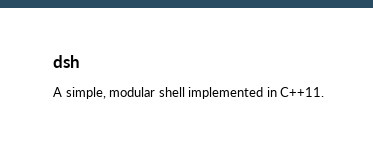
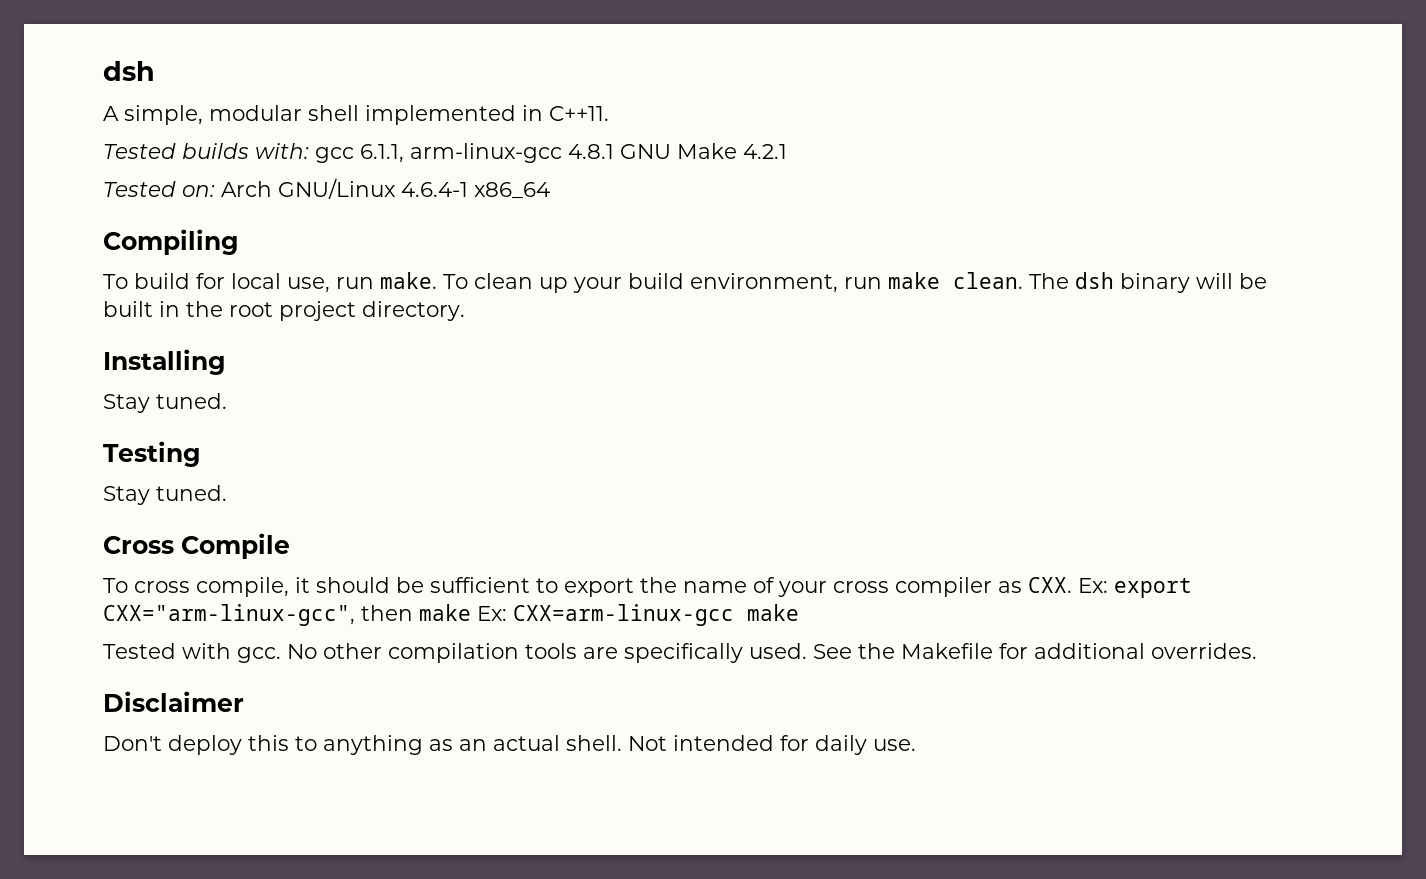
(325, 92) none -> [103,143,787,163] [103,178,550,199] [103,229,239,255] [103,272,1267,293] [103,301,465,321] [103,349,226,375] [103,393,227,413] [103,441,201,467] [103,485,227,505] [103,533,290,559] [103,577,1192,598] [103,604,799,626] [103,643,1257,663] [103,691,244,712] [103,735,916,755] // Tested builds with: gcc 6.1.1, arm-linux-gcc 4.8.1 GNU Make 4.2.1 // Tested on: Arch GNU/Linux 4.6.4-1 x86_64 // Compiling // To build for local use, run make. To clean up your build environment, run make clean. The dsh binary will be built in the root project directory. // Installing // Stay tuned. // Testing // Stay tuned. // Cross Compile // To cross compile, it should be sufficient to export the name of your cross compiler as CXX. Ex: export CXX="arm-linux-gcc", then make Ex: CXX=arm-linux-gcc make // Tested with gcc. No other compilation tools are specifically used. See the Makefile for additional overrides. // Disclaimer // Don't deploy this to anything as an actual shell. Not intended for daily use.

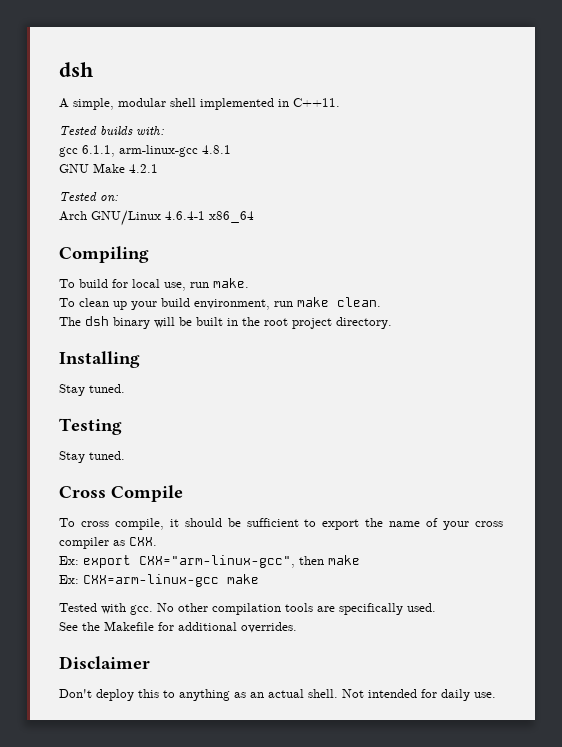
(309, 151) none -> (164, 130) //
(614, 151) none -> (231, 149) //
(215, 191) none -> (118, 198) //
(437, 280) none -> (249, 283) //
(1023, 280) none -> (381, 302) //
(1072, 585) none -> (157, 541) //
(471, 612) none -> (360, 560) //
(807, 651) none -> (436, 607) //

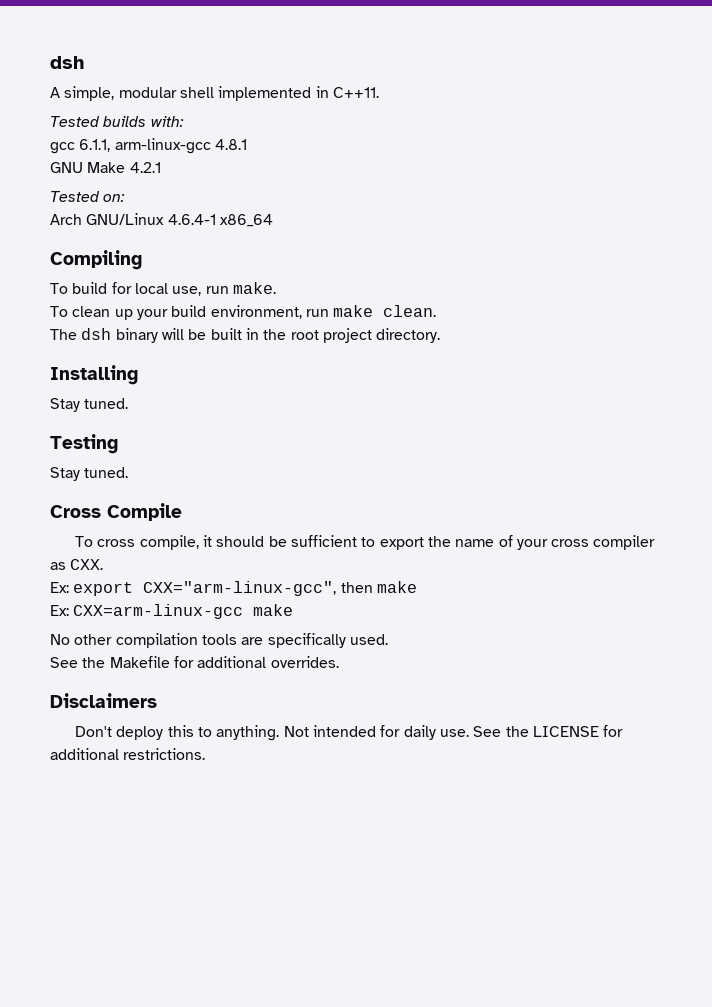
[59,603,153,615] Tested with gcc. -> (294, 610) none
[59,656,150,669] Disclaimer -> [50,693,157,708] Disclaimers
[179,689,338,701] anything as an actual shell. -> [216,725,280,741] anything.
(496, 695) none -> [473,725,624,737] [50,748,206,760] See the LICENSE for additional restrictions.

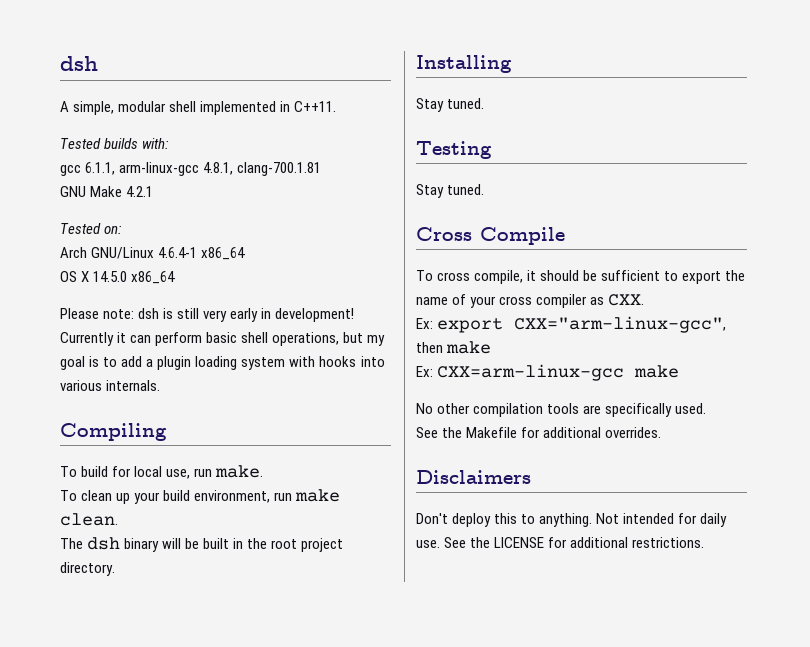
[214,139,247,150] 4.8.1 -> [203,162,322,176] 4.8.1, clang-700.1.81
(273, 220) none -> [60,271,176,284] [60,308,355,322] [60,332,386,346] [60,356,385,370] [60,380,161,391] // OS X 14.5.0 x86_64 // Please note: dsh is still very early in development! Currently it can perform basic shell operations, but my goal is to add a plugin loading system with hooks into various internals.

